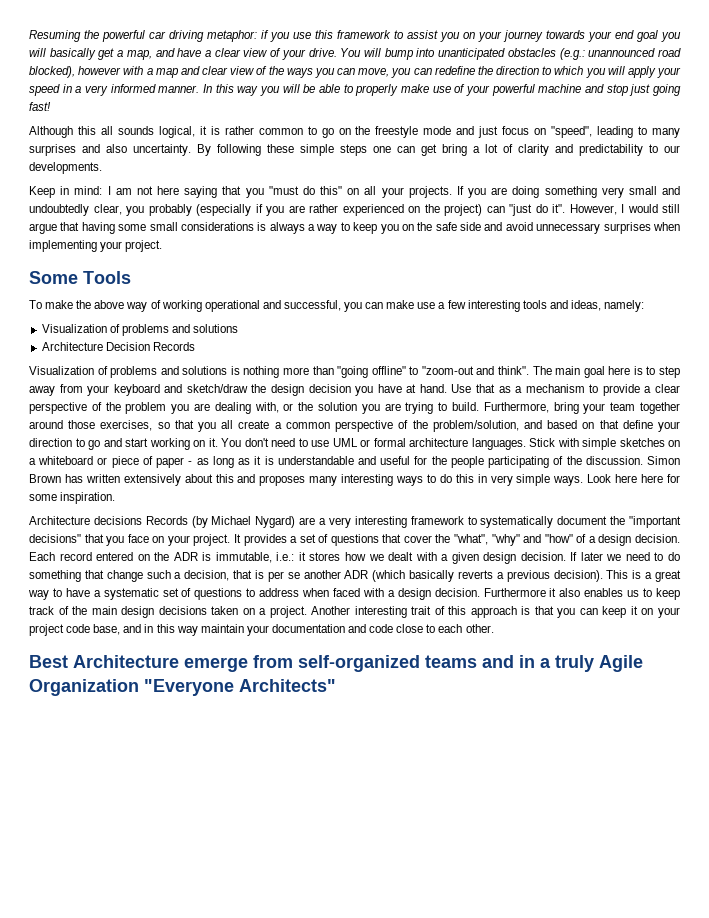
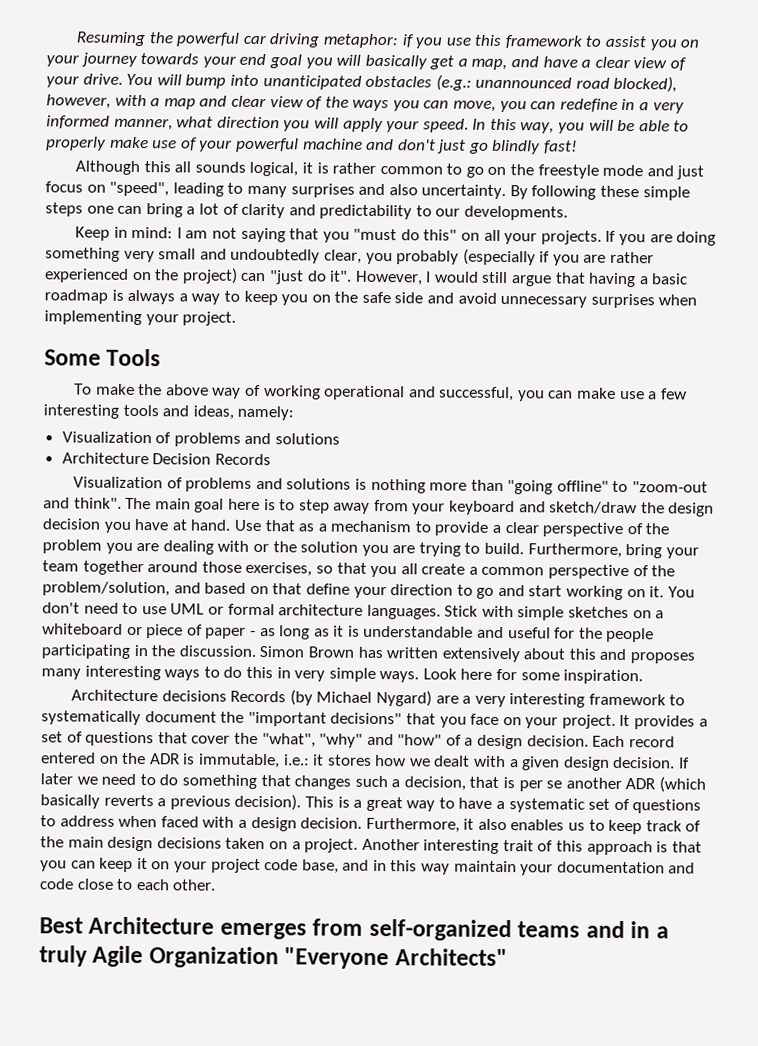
[78,66,122,75] however -> [46,94,111,109] however,
[477,66,681,78] [29,84,200,96] the direction to which you will apply your speed in a very informed manner. -> [621,98,684,114] [46,115,469,133] in a very informed manner, what direction you will apply your speed.
[237,86,259,96] way -> [520,122,555,134] way,
[606,84,681,96] stop just going -> [397,139,541,155] don't just go blindly
[421,144,437,156] get -> (143, 210) none
[157,186,180,195] here -> (237, 233) none
[118,222,254,231] some small considerations -> [638,273,689,285] [44,289,108,304] a basic roadmap
[254,402,279,413] with, -> [217,540,250,552] with
[553,456,564,465] of -> [133,644,148,657] in
[641,474,664,483] here -> (493, 674) none
[106,570,143,582] change -> [294,775,352,790] changes
[483,588,546,597] Furthermore -> [365,817,460,833] Furthermore,
[184,657,248,672] emerge -> [219,922,307,940] emerges

